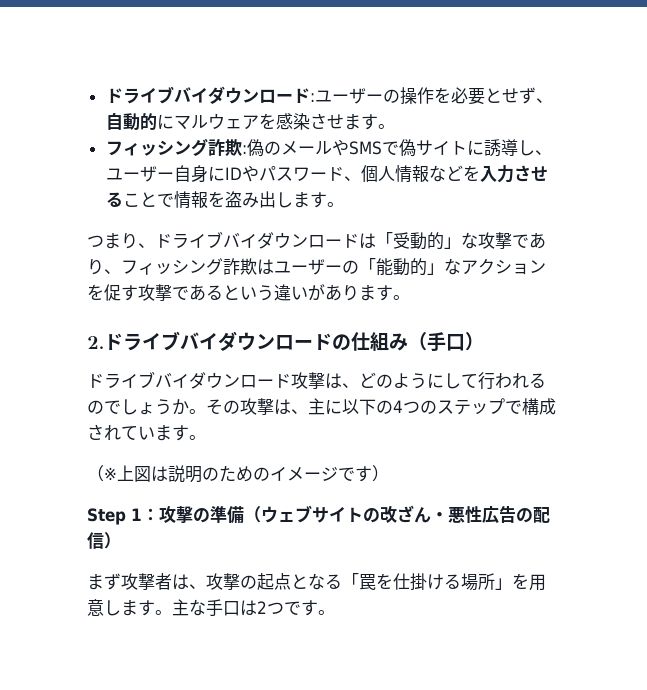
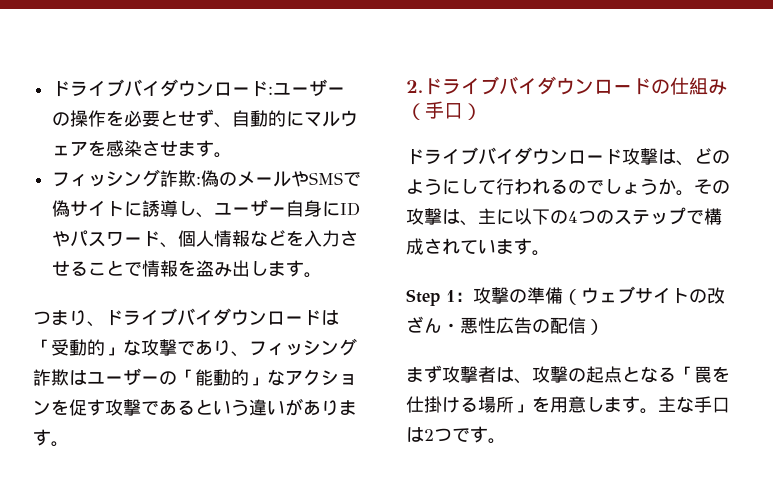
[87,465,389,483] // （※上図は説明のためのイメージです） -> (550, 253) none

